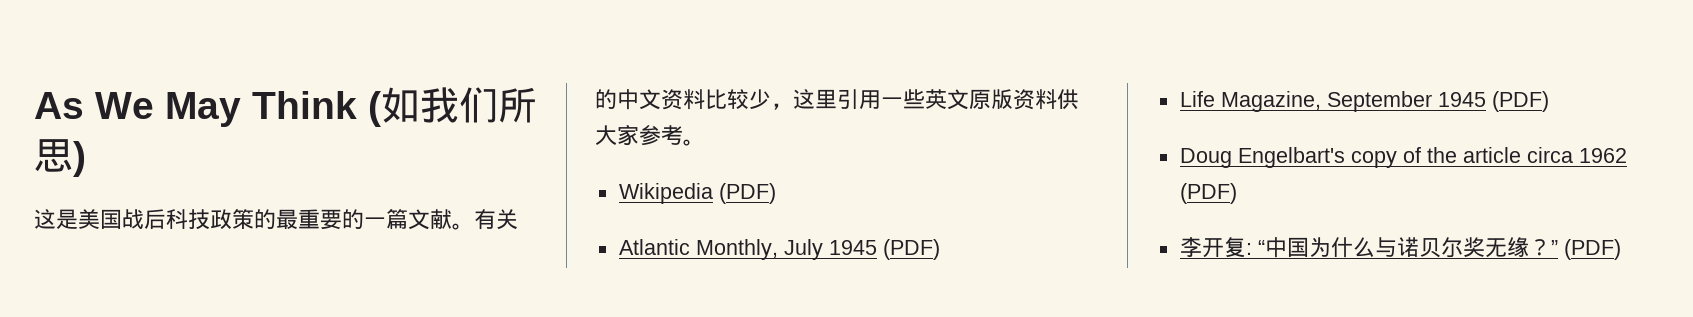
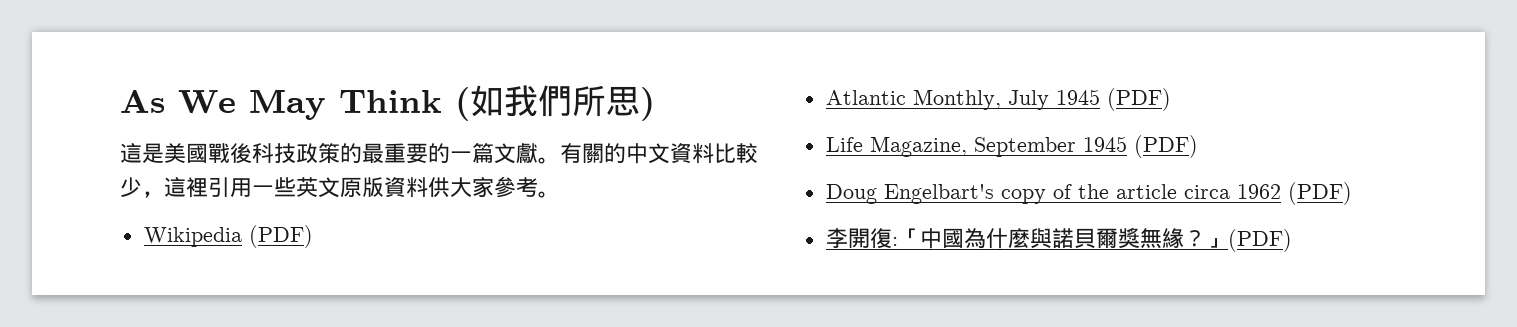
[459,87,498,123] 们 -> [538,85,572,117] 們
[34,209,166,230] 这是美国战后 -> [120,142,252,164] 這是美國戰後
[430,209,518,230] [595,89,837,110] 献。有关的中文资料比较少，这里 -> [516,143,758,164] [120,176,208,198] 獻。有關的中文資料比較少，這裡
[1013,89,1035,110] 资 -> [384,177,406,198] 資
[639,125,661,146] 参 -> [494,176,516,198] 參
[1201,237,1558,258] 开复: “中国为什么与诺贝尔奖无缘？” -> [847,227,1228,249] 開復:「中國為什麼與諾貝爾獎無緣？」

